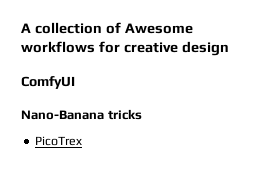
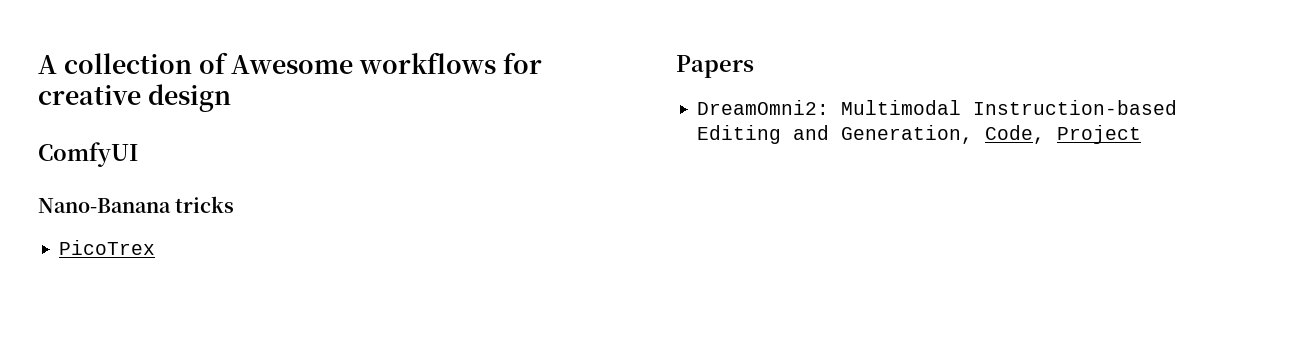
(82, 141) none -> [676,55,754,78] [697,100,1178,115] [697,125,1142,144] // Papers // DreamOmni2: Multimodal Instruction-based Editing and Generation, Code, Project

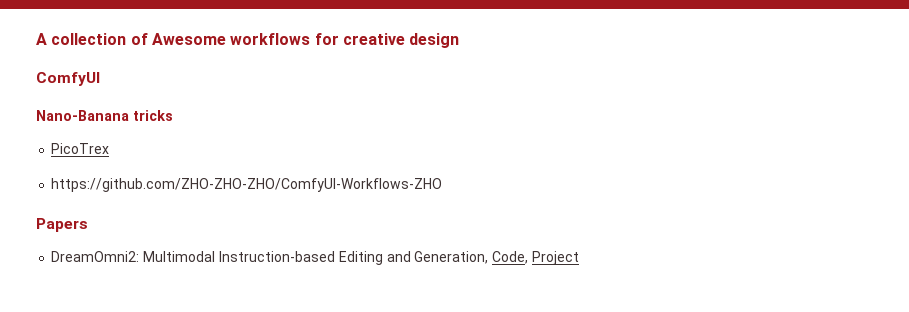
(156, 247) none -> [51,178,443,192] // https://github.com/ZHO-ZHO-ZHO/ComfyUI-Workflows-ZHO

